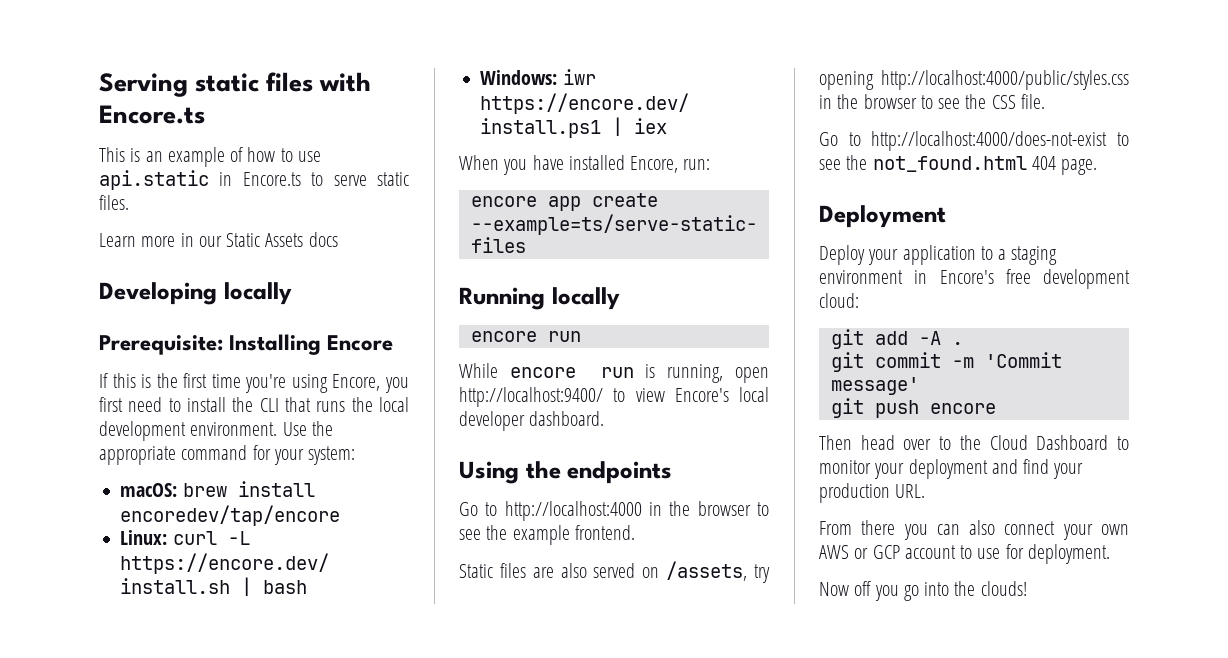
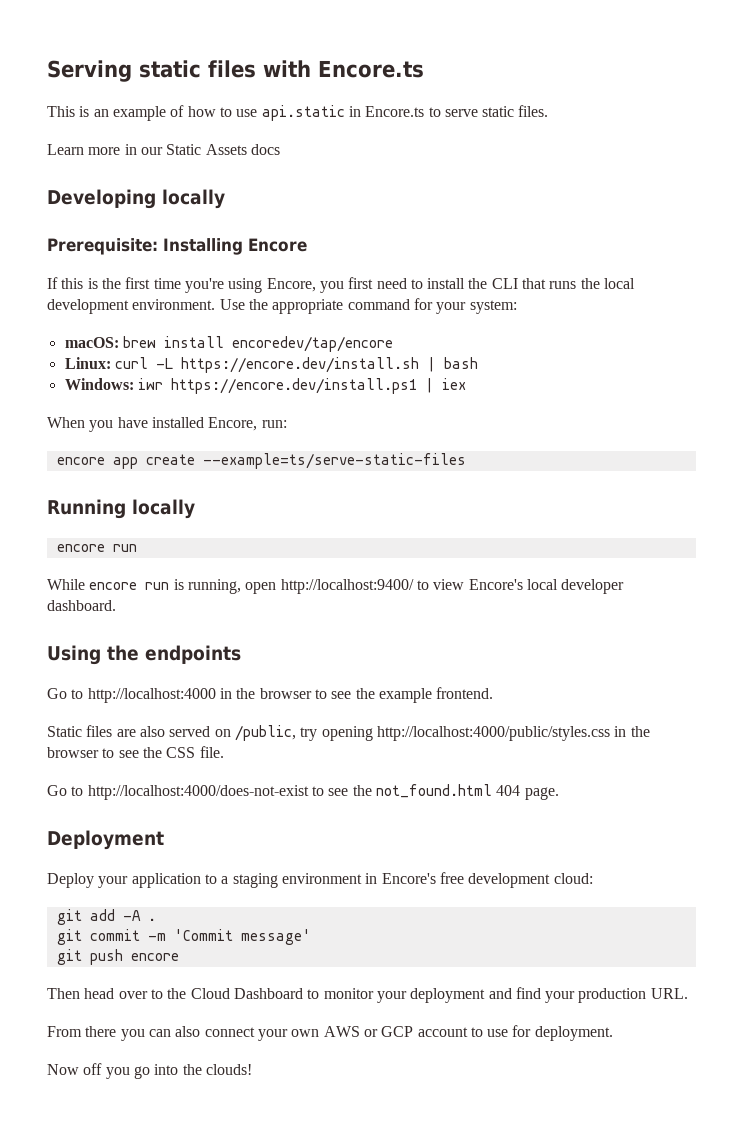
[666,561,748,581] /assets, -> [234,725,296,741] /public,

